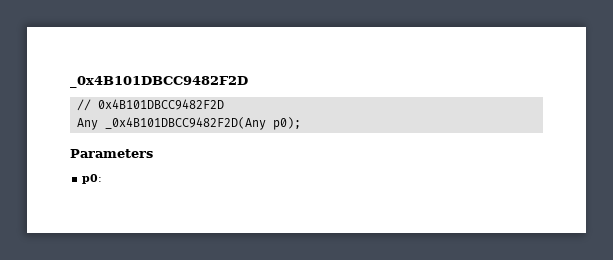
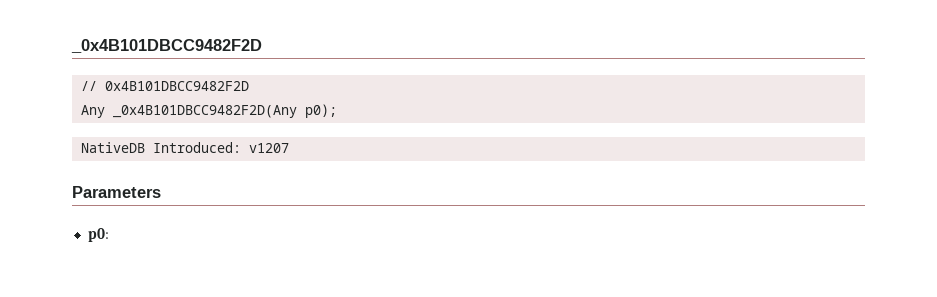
(301, 123) none -> [80,142,289,153] // NativeDB Introduced: v1207

